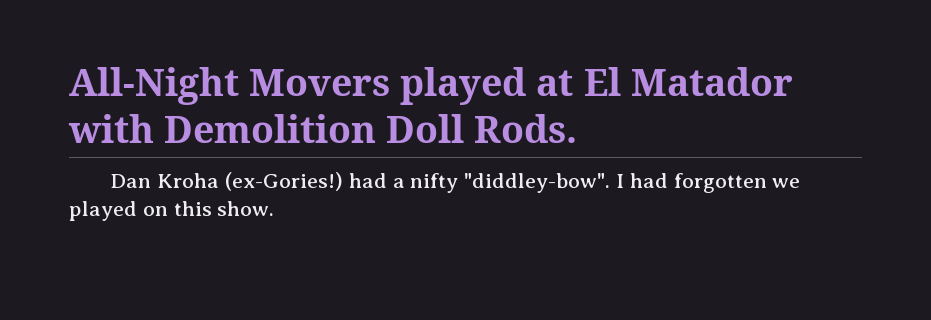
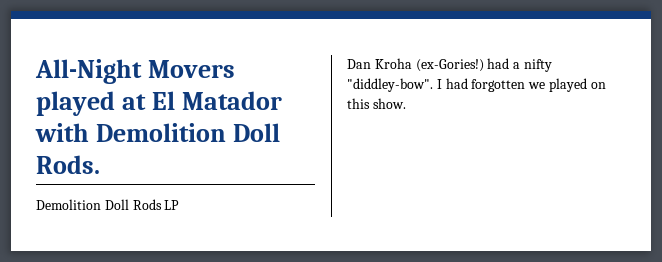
(578, 128) none -> [36,199,180,210] // Demolition Doll Rods LP

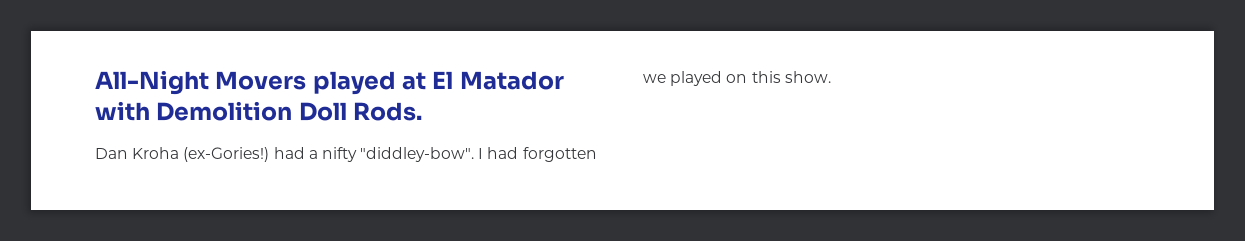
[36,199,180,210] // Demolition Doll Rods LP -> (423, 111) none

